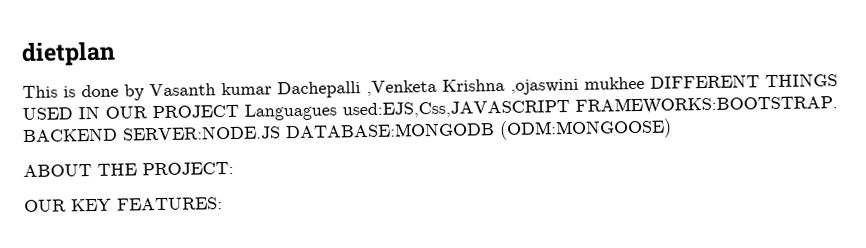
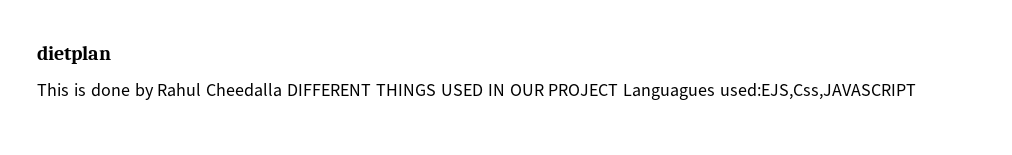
[149,76,645,99] Vasanth kumar Dachepalli ,Venketa Krishna ,ojaswini mukhee -> [157,83,283,97] Rahul Cheedalla
[575,95,838,115] [23,118,672,143] [23,161,234,178] [24,197,223,213] FRAMEWORKS:BOOTSTRAP. BACKEND SERVER:NODE.JS DATABASE:MONGODB (ODM:MONGOOSE) // ABOUT THE PROJECT: // OUR KEY FEATURES: -> (917, 91) none

